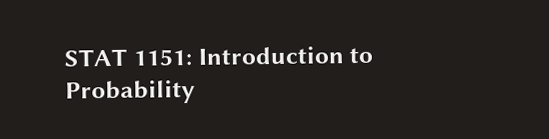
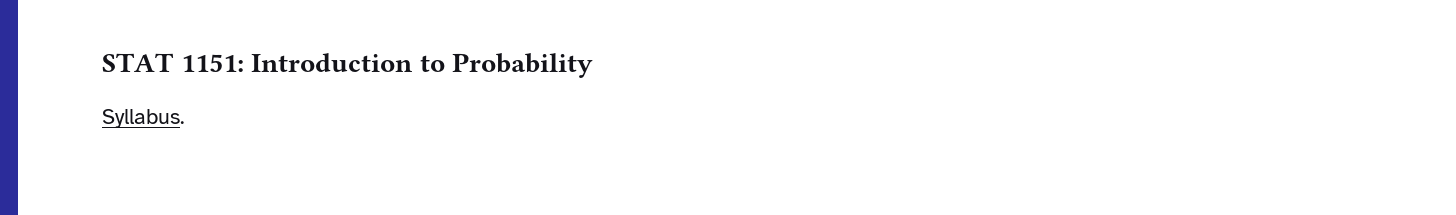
(195, 92) none -> [102,109,185,128] // Syllabus.

